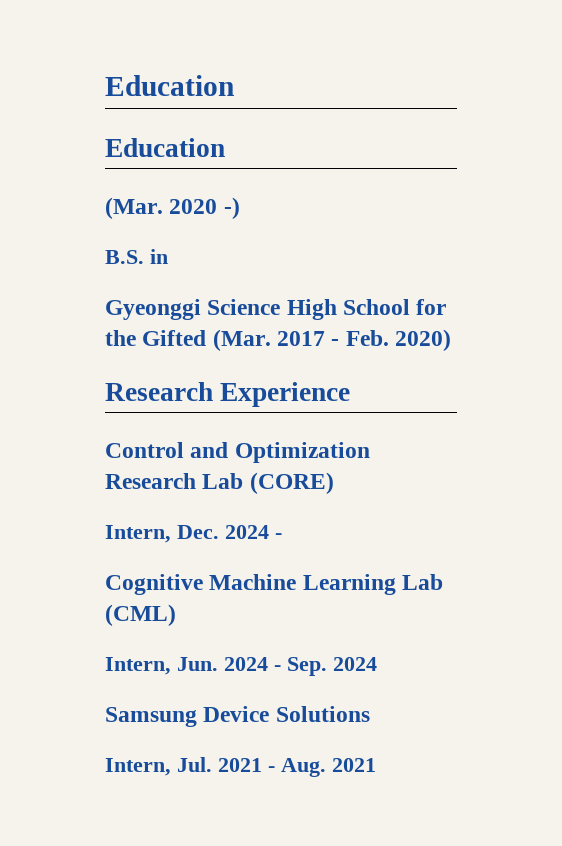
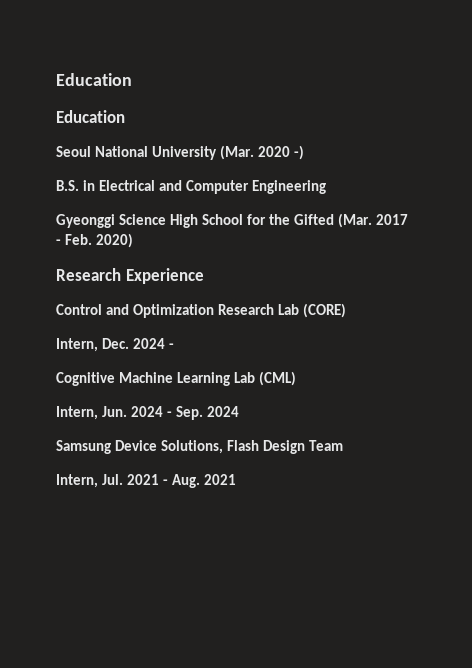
(225, 147) none -> [56,146,218,160] Seoul National University
(168, 256) none -> [98,180,326,194] Electrical and Computer Engineering
[275,706,370,722] Solutions -> [161,440,344,454] Solutions, Flash Design Team

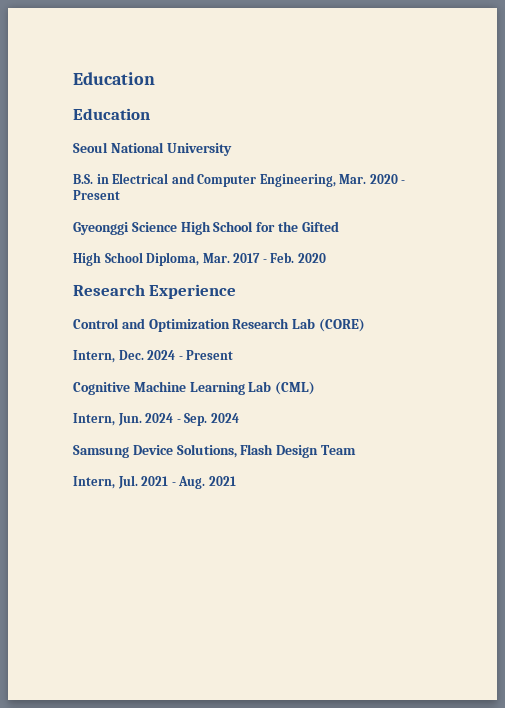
[220,145,305,160] (Mar. 2020 -) -> (232, 149) none
[251,180,326,194] Engineering -> [259,174,406,187] [73,190,120,200] Engineering, Mar. 2020 - Present
[338,213,373,228] (Mar. -> [73,252,230,266] // High School Diploma, Mar.
[96,233,134,248] 2020) -> [297,253,326,263] 2020
(174, 346) none -> [186,350,234,360] Present

